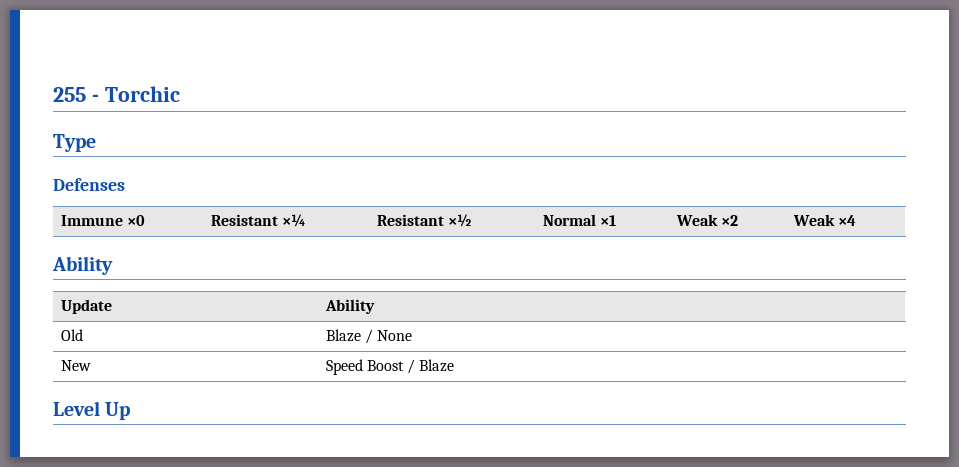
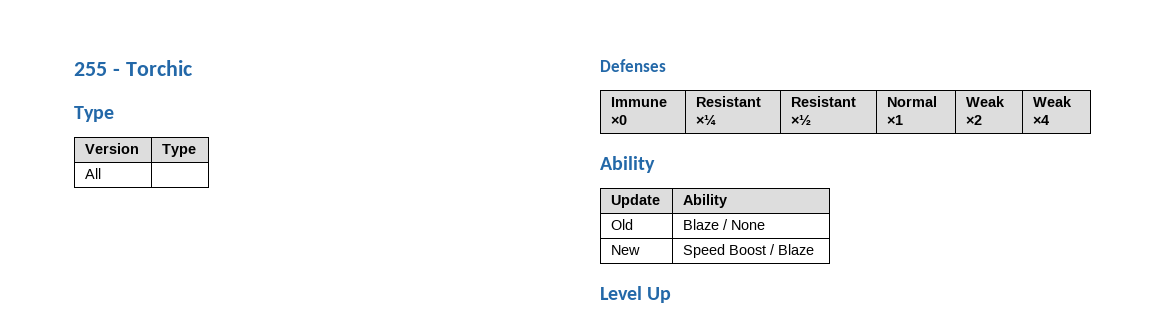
(96, 143) none -> [85,143,140,154] [162,144,197,157] [85,168,102,179] // Version | Type // All |

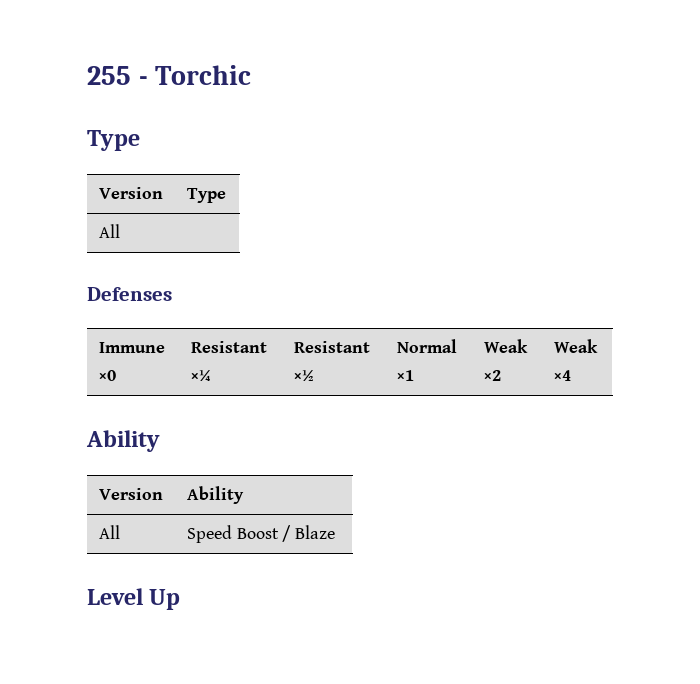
[611,194,661,208] [683,194,728,208] [611,219,634,230] [683,219,766,230] [611,245,641,255] Update | Ability // Old | Blaze / None // New -> [98,488,163,500] [186,486,244,504] [98,525,120,539] Version | Ability // All

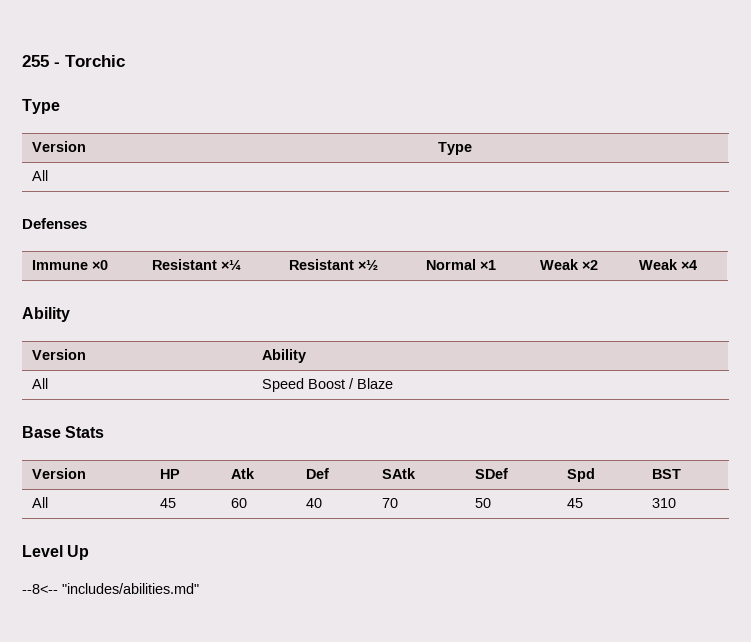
(336, 532) none -> [22,426,105,438] [32,468,87,479] [160,469,181,479] [231,468,256,479] [306,468,330,479] [382,468,417,479] [475,468,509,479] [567,468,596,482] [652,469,682,479] [32,497,49,508] [160,498,177,508] [231,498,248,508] [306,498,323,508] [382,498,399,508] [475,498,492,508] [567,498,584,508] [652,498,677,508] // Base Stats // Version | HP | Atk | Def | SAtk | SDef | Spd | BST // All | 45 | 60 | 40 | 70 | 50 | 45 | 310
(181, 599) none -> [22,583,199,594] // --8<-- "includes/abilities.md"

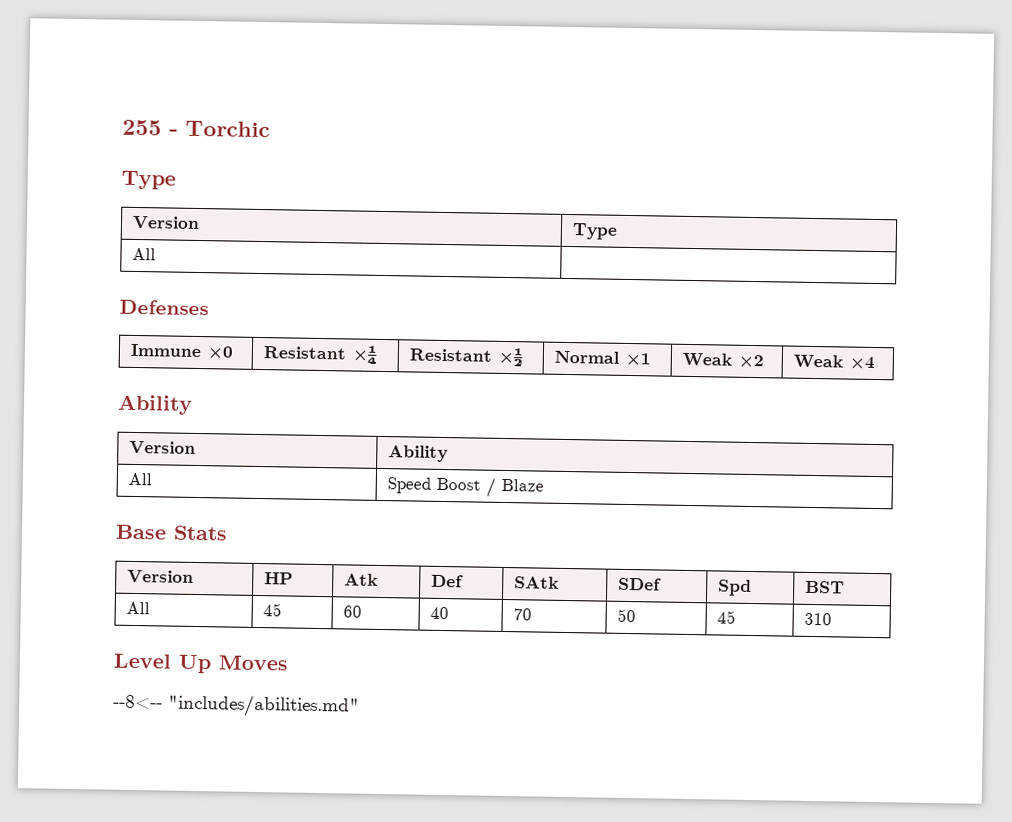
(90, 552) none -> [218,655,288,671] Moves

